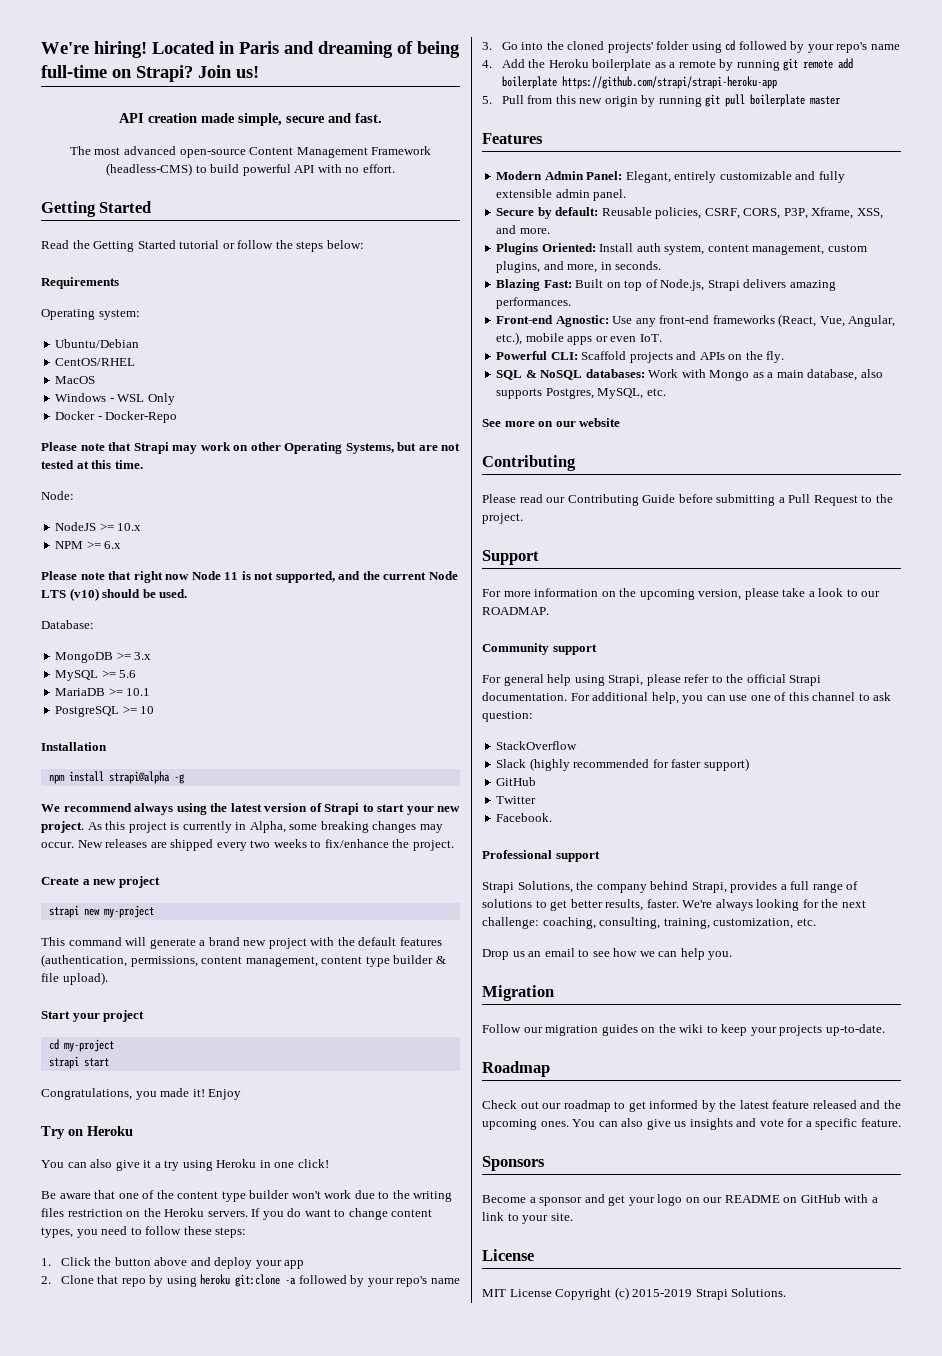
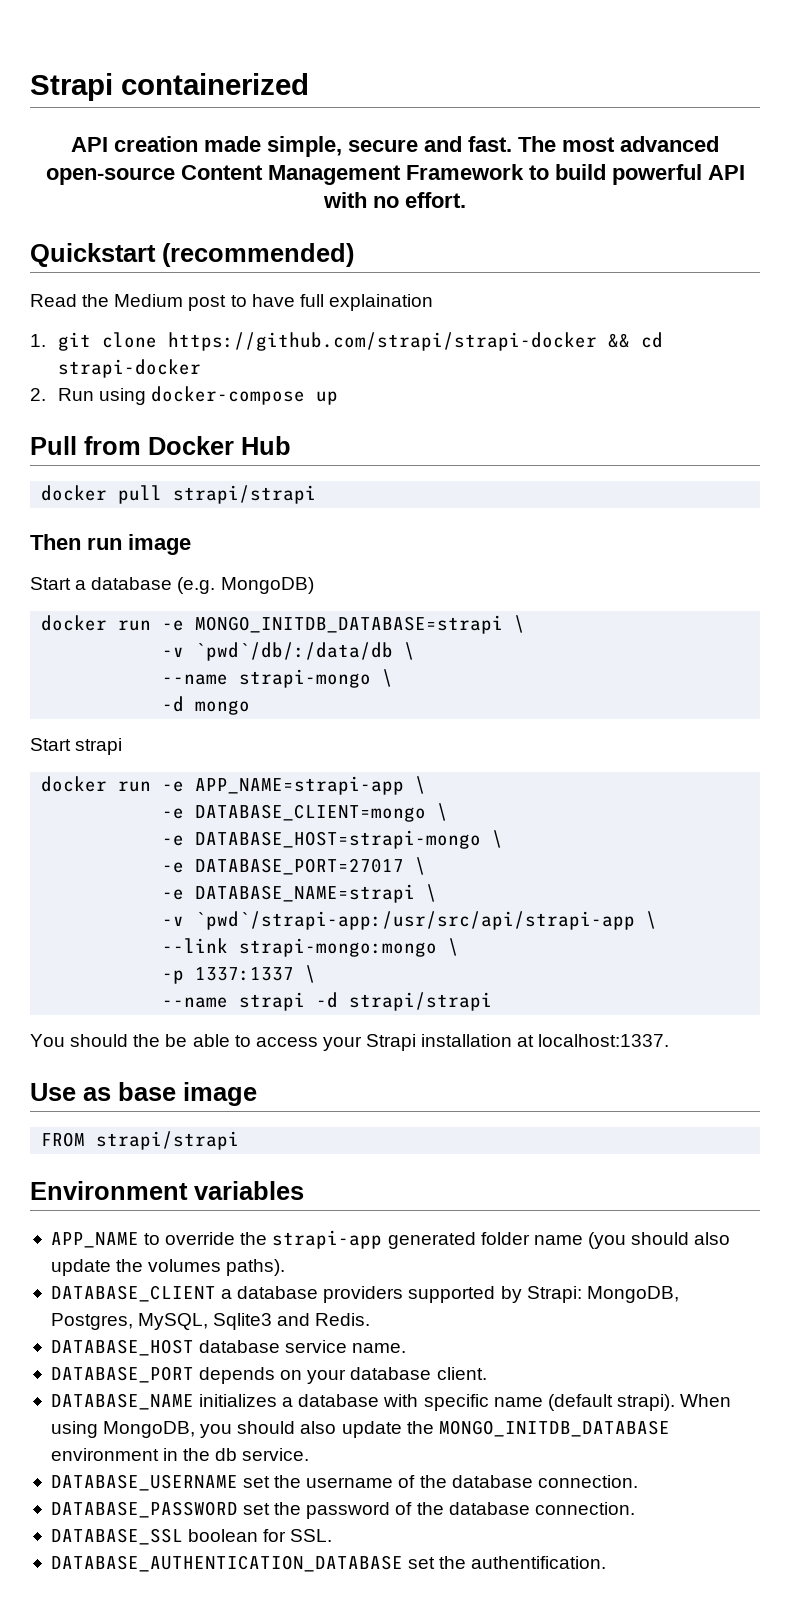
[41,41,460,58] [41,65,259,82] We're hiring! Located in Paris and dreaming of being full-time on Strapi? Join us! -> [30,73,309,101] Strapi containerized
(382, 118) // -> (512, 144) none
[106,163,193,176] (headless-CMS) -> (524, 172) none
[41,201,152,217] Getting Started -> [30,243,354,267] Quickstart (recommended)
[93,240,364,252] [41,277,119,289] [41,309,140,320] [55,339,140,348] [55,358,136,366] [55,376,96,384] [55,393,175,405] [55,411,178,423] [41,442,461,454] [41,460,143,469] [41,491,74,500] [55,522,142,531] [55,541,122,549] [41,571,458,583] [41,588,188,601] [41,620,94,629] [55,652,152,663] [55,670,137,681] [55,688,151,696] [55,706,155,717] [41,742,107,751] [48,771,185,784] [41,803,461,815] [41,821,443,833] [41,839,454,851] [41,876,160,888] [48,905,154,918] [41,937,442,949] [41,954,446,967] [41,972,108,985] [41,1010,145,1022] [48,1039,114,1052] [48,1056,109,1069] [41,1088,242,1100] [41,1126,133,1139] [41,1159,329,1171] [41,1190,453,1202] [41,1208,433,1220] [41,1226,247,1238] [41,1257,305,1269] [41,1274,460,1287] [482,40,900,53] [482,58,854,71] [501,76,777,89] [482,94,842,107] [482,133,543,144] [496,171,845,183] [496,189,627,201] [496,207,883,219] [496,225,550,234] [496,243,867,255] [496,261,662,273] [496,279,836,291] [496,297,572,309] [496,314,896,327] [496,332,662,345] [496,351,785,363] [496,369,883,381] [496,388,666,399] [482,418,621,427] [482,455,576,471] [482,494,893,506] [482,513,523,524] [482,550,539,565] [482,588,881,600] [482,607,549,615] [482,643,597,655] [482,674,822,686] [482,692,892,704] [482,711,533,722] [496,741,578,750] [496,758,749,771] [496,777,537,786] [496,796,537,804] [496,813,553,822] [482,850,600,862] [482,881,859,893] [482,899,866,911] [482,917,816,929] [482,948,733,960] [482,985,554,1001] [482,1024,885,1036] [482,1061,550,1077] [482,1100,901,1112] [482,1118,901,1130] [482,1156,545,1171] [482,1194,878,1206] [482,1212,573,1224] [482,1249,534,1261] [482,1287,787,1300] Getting Started tutorial or follow the steps below: // Requirements // Operating system: // Ubuntu/Debian // CentOS/RHEL // MacOS // Windows - WSL Only // Docker - Docker-Repo // Please note that Strapi may work on other Operating Systems, but are not tested at this time. // Node: // NodeJS >= 10.x // NPM >= 6.x // Please note that right now Node 11 is not supported, and the current Node LTS (v10) should be used. // Database: // MongoDB >= 3.x // MySQL >= 5.6 // MariaDB >= 10.1 // PostgreSQL >= 10 // Installation // npm install strapi@alpha -g // We recommend always using the latest version of Strapi to start your new project. As this project is currently in Alpha, some breaking changes may occur. New releases are shipped every two weeks to fix/enhance the project. // Create a new project // strapi new my-project // This command will generate a brand new project with the default features (authentication, permissions, content management, content type builder & file upload). // Start your project // cd my-project // strapi start // Congratulations, you made it! Enjoy // Try on Heroku // You can also give it a try using Heroku in one click! // Be aware that one of the content type builder won't work due to the writing files restriction on the Heroku servers. If you do want to change content types, you need to follow these steps: // 1. Click the button above and deploy your app // 2. Clone that repo by using heroku git:clone -a followed by your repo's name // 3. Go into the cloned projects' folder using cd followed by your repo's name // 4. Add the Heroku boilerplate as a remote by running git remote add boilerplate https://github.com/strapi/strapi-heroku-app // 5. Pull from this new origin by running git pull boilerplate master // Features // Modern Admin Panel: Elegant, entirely customizable and fully extensible admin panel. // Secure by default: Reusable policies, CSRF, CORS, P3P, Xframe, XSS, and more. // Plugins Oriented: Install auth system, content management, custom plugins, and more, in seconds. // Blazing Fast: Built on top of Node.js, Strapi delivers amazing performances. // Front-end Agnostic: Use any front-end frameworks (React, Vue, Angular, etc.), mobile apps or even IoT. // Powerful CLI: Scaffold projects and APIs on the fly. // SQL & NoSQL databases: Work with Mongo as a main database, also supports Postgres, MySQL, etc. // See more on our website // Contributing // Please read our Contributing Guide before submitting a Pull Request to the project. // Support // For more information on the upcoming version, please take a look to our ROADMAP. // Community support // For general help using Strapi, please refer to the official Strapi documentation. For additional help, you can use one of this channel to ask question: // StackOverflow // Slack (highly recommended for faster support) // GitHub // Twitter // Facebook. // Professional support // Strapi Solutions, the company behind Strapi, provides a full range of solutions to get better results, faster. We're always looking for the next challenge: coaching, consulting, training, customization, etc. // Drop us an email to see how we can help you. // Migration // Follow our migration guides on the wiki to keep your projects up-to-date. // Roadmap // Check out our roadmap to get informed by the latest feature released and the upcoming ones. You can also give us insights and vote for a specific feature. // Sponsors // Become a sponsor and get your logo on our README on GitHub with a link to your site. // License // MIT License Copyright (c) 2015-2019 Strapi Solutions. -> [114,294,433,311] [30,332,663,351] [57,359,201,378] [30,386,339,405] [30,436,291,455] [41,485,317,504] [30,534,191,555] [30,577,314,594] [41,615,526,634] [162,642,416,661] [162,669,394,688] [162,696,251,715] [30,738,123,755] [41,776,427,795] [162,803,449,822] [162,830,504,849] [162,857,427,875] [162,884,438,903] [162,911,658,930] [162,938,460,957] [162,965,317,984] [162,992,493,1011] [30,1034,670,1051] [30,1082,257,1106] [41,1131,240,1150] [30,1181,304,1200] [50,1230,731,1249] [50,1259,286,1276] [50,1285,679,1303] [50,1313,371,1330] [50,1339,407,1356] [50,1366,487,1384] [50,1393,732,1411] [50,1420,670,1438] [50,1448,310,1461] [50,1474,638,1491] [50,1501,635,1519] [50,1528,333,1545] [50,1555,607,1572] Medium post to have full explaination // 1. git clone https://github.com/strapi/strapi-docker && cd strapi-docker // 2. Run using docker-compose up // Pull from Docker Hub // docker pull strapi/strapi // Then run image // Start a database (e.g. MongoDB) // docker run -e MONGO_INITDB_DATABASE=strapi \ // -v `pwd`/db/:/data/db \ // --name strapi-mongo \ // -d mongo // Start strapi // docker run -e APP_NAME=strapi-app \ // -e DATABASE_CLIENT=mongo \ // -e DATABASE_HOST=strapi-mongo \ // -e DATABASE_PORT=27017 \ // -e DATABASE_NAME=strapi \ // -v `pwd`/strapi-app:/usr/src/api/strapi-app \ // --link strapi-mongo:mongo \ // -p 1337:1337 \ // --name strapi -d strapi/strapi // You should the be able to access your Strapi installation at localhost:1337. // Use as base image // FROM strapi/strapi // Environment variables // APP_NAME to override the strapi-app generated folder name (you should also update the volumes paths). // DATABASE_CLIENT a database providers supported by Strapi: MongoDB, Postgres, MySQL, Sqlite3 and Redis. // DATABASE_HOST database service name. // DATABASE_PORT depends on your database client. // DATABASE_NAME initializes a database with specific name (default strapi). When using MongoDB, you should also update the MONGO_INITDB_DATABASE environment in the db service. // DATABASE_USERNAME set the username of the database connection. // DATABASE_PASSWORD set the password of the database connection. // DATABASE_SSL boolean for SSL. // DATABASE_AUTHENTICATION_DATABASE set the authentification.

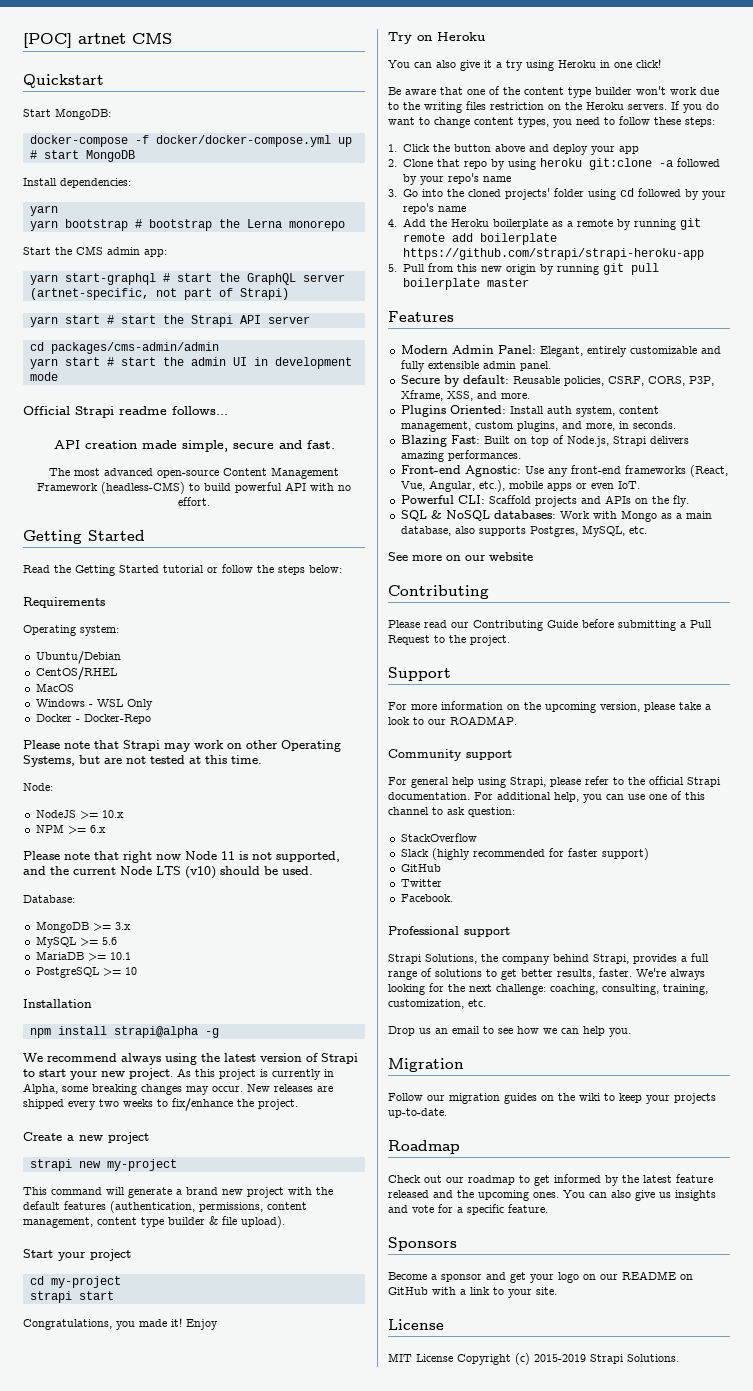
[30,73,309,101] Strapi containerized -> [23,33,172,48] [23,74,104,88] [23,108,111,120] [29,135,352,147] [29,150,135,162] [23,178,131,188] [29,205,58,216] [29,219,345,231] [23,246,167,257] [29,273,345,285] [29,288,289,300] [29,315,310,327] [29,342,219,354] [29,357,352,369] [29,372,58,381] [23,406,228,418] [POC] artnet CMS // Quickstart // Start MongoDB: // docker-compose -f docker/docker-compose.yml up # start MongoDB // Install dependencies: // yarn // yarn bootstrap # bootstrap the Lerna monorepo // Start the CMS admin app: // yarn start-graphql # start the GraphQL server (artnet-specific, not part of Strapi) // yarn start # start the Strapi API server // cd packages/cms-admin/admin // yarn start # start the admin UI in development mode // Official Strapi readme follows...
(512, 144) none -> (335, 444) //
(524, 172) none -> [101,482,185,494] (headless-CMS)
[30,243,354,267] Quickstart (recommended) -> [23,530,145,544] Getting Started
[114,294,433,311] [30,332,663,351] [57,359,201,378] [30,386,339,405] [30,436,291,455] [41,485,317,504] [30,534,191,555] [30,577,314,594] [41,615,526,634] [162,642,416,661] [162,669,394,688] [162,696,251,715] [30,738,123,755] [41,776,427,795] [162,803,449,822] [162,830,504,849] [162,857,427,875] [162,884,438,903] [162,911,658,930] [162,938,460,957] [162,965,317,984] [162,992,493,1011] [30,1034,670,1051] [30,1082,257,1106] [41,1131,240,1150] [30,1181,304,1200] [50,1230,731,1249] [50,1259,286,1276] [50,1285,679,1303] [50,1313,371,1330] [50,1339,407,1356] [50,1366,487,1384] [50,1393,732,1411] [50,1420,670,1438] [50,1448,310,1461] [50,1474,638,1491] [50,1501,635,1519] [50,1528,333,1545] [50,1555,607,1572] Medium post to have full explaination // 1. git clone https://github.com/strapi/strapi-docker && cd strapi-docker // 2. Run using docker-compose up // Pull from Docker Hub // docker pull strapi/strapi // Then run image // Start a database (e.g. MongoDB) // docker run -e MONGO_INITDB_DATABASE=strapi \ // -v `pwd`/db/:/data/db \ // --name strapi-mongo \ // -d mongo // Start strapi // docker run -e APP_NAME=strapi-app \ // -e DATABASE_CLIENT=mongo \ // -e DATABASE_HOST=strapi-mongo \ // -e DATABASE_PORT=27017 \ // -e DATABASE_NAME=strapi \ // -v `pwd`/strapi-app:/usr/src/api/strapi-app \ // --link strapi-mongo:mongo \ // -p 1337:1337 \ // --name strapi -d strapi/strapi // You should the be able to access your Strapi installation at localhost:1337. // Use as base image // FROM strapi/strapi // Environment variables // APP_NAME to override the strapi-app generated folder name (you should also update the volumes paths). // DATABASE_CLIENT a database providers supported by Strapi: MongoDB, Postgres, MySQL, Sqlite3 and Redis. // DATABASE_HOST database service name. // DATABASE_PORT depends on your database client. // DATABASE_NAME initializes a database with specific name (default strapi). When using MongoDB, you should also update the MONGO_INITDB_DATABASE environment in the db service. // DATABASE_USERNAME set the username of the database connection. // DATABASE_PASSWORD set the password of the database connection. // DATABASE_SSL boolean for SSL. // DATABASE_AUTHENTICATION_DATABASE set the authentification. -> [75,564,342,576] [23,597,105,608] [23,625,119,636] [35,651,121,664] [35,667,117,680] [35,683,74,692] [35,699,153,710] [35,714,151,724] [23,740,341,752] [23,755,262,767] [23,783,53,791] [35,810,124,819] [35,824,106,834] [23,851,340,863] [23,866,313,879] [23,895,75,903] [35,921,131,933] [35,936,117,948] [35,951,131,961] [35,967,137,978] [23,999,92,1008] [29,1026,219,1038] [23,1053,358,1065] [23,1068,334,1080] [23,1083,333,1095] [23,1098,298,1111] [23,1132,149,1144] [29,1159,177,1171] [23,1187,333,1198] [23,1201,307,1213] [23,1216,285,1228] [23,1249,131,1261] [29,1276,121,1288] [29,1291,114,1303] [23,1318,218,1330] [388,32,485,44] [388,59,661,71] [388,86,719,98] [388,101,719,113] [388,116,715,128] [388,144,639,155] [388,158,720,170] [402,173,511,185] [388,188,726,200] [402,203,466,214] [388,218,701,230] [402,233,557,245] [402,248,704,260] [388,263,659,275] [402,278,529,290] [388,311,454,322] [400,345,721,357] [400,360,551,372] [400,375,714,387] [400,390,530,401] [400,405,659,417] [400,421,676,432] [400,435,689,447] [400,450,521,462] [400,465,728,477] [400,480,640,492] [400,495,689,507] [400,510,712,522] [400,525,647,537] [388,552,533,561] [388,585,489,599] [388,619,712,631] [388,635,510,646] [388,667,451,681] [388,701,711,713] [388,716,517,725] [388,749,512,761] [388,776,721,788] [388,791,705,803] [388,807,515,817] [400,833,477,842] [400,848,649,860] [400,864,441,872] [400,879,442,887] [400,894,453,902] [388,926,510,937] [388,953,709,965] [388,968,705,980] [388,983,708,995] [388,999,486,1009] [388,1026,631,1037] [388,1058,464,1072] [388,1093,716,1104] [388,1108,447,1118] [388,1140,460,1154] [388,1174,713,1186] [388,1190,716,1201] [388,1204,548,1215] [388,1237,457,1251] [388,1271,693,1283] [388,1287,557,1298] [388,1319,444,1330] [388,1353,679,1365] Getting Started tutorial or follow the steps below: // Requirements // Operating system: // Ubuntu/Debian // CentOS/RHEL // MacOS // Windows - WSL Only // Docker - Docker-Repo // Please note that Strapi may work on other Operating Systems, but are not tested at this time. // Node: // NodeJS >= 10.x // NPM >= 6.x // Please note that right now Node 11 is not supported, and the current Node LTS (v10) should be used. // Database: // MongoDB >= 3.x // MySQL >= 5.6 // MariaDB >= 10.1 // PostgreSQL >= 10 // Installation // npm install strapi@alpha -g // We recommend always using the latest version of Strapi to start your new project. As this project is currently in Alpha, some breaking changes may occur. New releases are shipped every two weeks to fix/enhance the project. // Create a new project // strapi new my-project // This command will generate a brand new project with the default features (authentication, permissions, content management, content type builder & file upload). // Start your project // cd my-project // strapi start // Congratulations, you made it! Enjoy // Try on Heroku // You can also give it a try using Heroku in one click! // Be aware that one of the content type builder won't work due to the writing files restriction on the Heroku servers. If you do want to change content types, you need to follow these steps: // 1. Click the button above and deploy your app // 2. Clone that repo by using heroku git:clone -a followed by your repo's name // 3. Go into the cloned projects' folder using cd followed by your repo's name // 4. Add the Heroku boilerplate as a remote by running git remote add boilerplate https://github.com/strapi/strapi-heroku-app // 5. Pull from this new origin by running git pull boilerplate master // Features // Modern Admin Panel: Elegant, entirely customizable and fully extensible admin panel. // Secure by default: Reusable policies, CSRF, CORS, P3P, Xframe, XSS, and more. // Plugins Oriented: Install auth system, content management, custom plugins, and more, in seconds. // Blazing Fast: Built on top of Node.js, Strapi delivers amazing performances. // Front-end Agnostic: Use any front-end frameworks (React, Vue, Angular, etc.), mobile apps or even IoT. // Powerful CLI: Scaffold projects and APIs on the fly. // SQL & NoSQL databases: Work with Mongo as a main database, also supports Postgres, MySQL, etc. // See more on our website // Contributing // Please read our Contributing Guide before submitting a Pull Request to the project. // Support // For more information on the upcoming version, please take a look to our ROADMAP. // Community support // For general help using Strapi, please refer to the official Strapi documentation. For additional help, you can use one of this channel to ask question: // StackOverflow // Slack (highly recommended for faster support) // GitHub // Twitter // Facebook. // Professional support // Strapi Solutions, the company behind Strapi, provides a full range of solutions to get better results, faster. We're always looking for the next challenge: coaching, consulting, training, customization, etc. // Drop us an email to see how we can help you. // Migration // Follow our migration guides on the wiki to keep your projects up-to-date. // Roadmap // Check out our roadmap to get informed by the latest feature released and the upcoming ones. You can also give us insights and vote for a specific feature. // Sponsors // Become a sponsor and get your logo on our README on GitHub with a link to your site. // License // MIT License Copyright (c) 2015-2019 Strapi Solutions.

